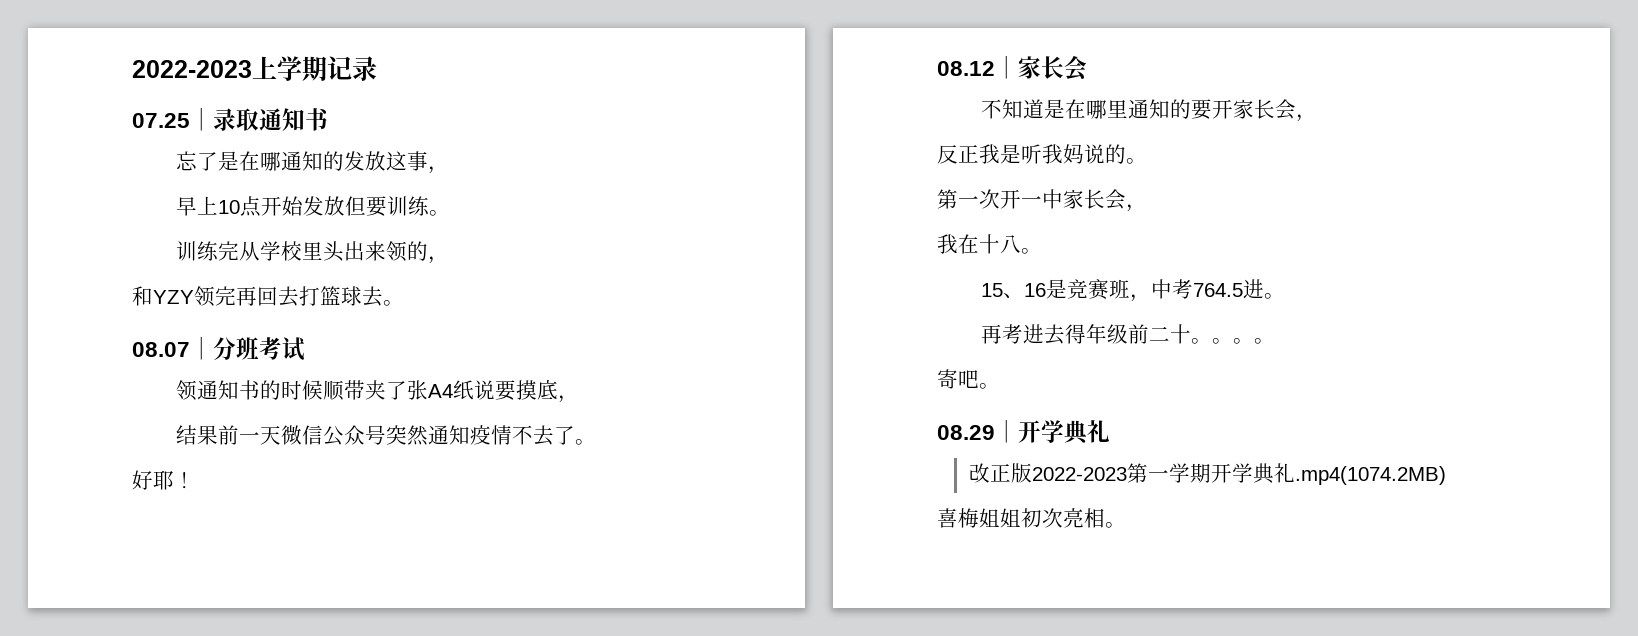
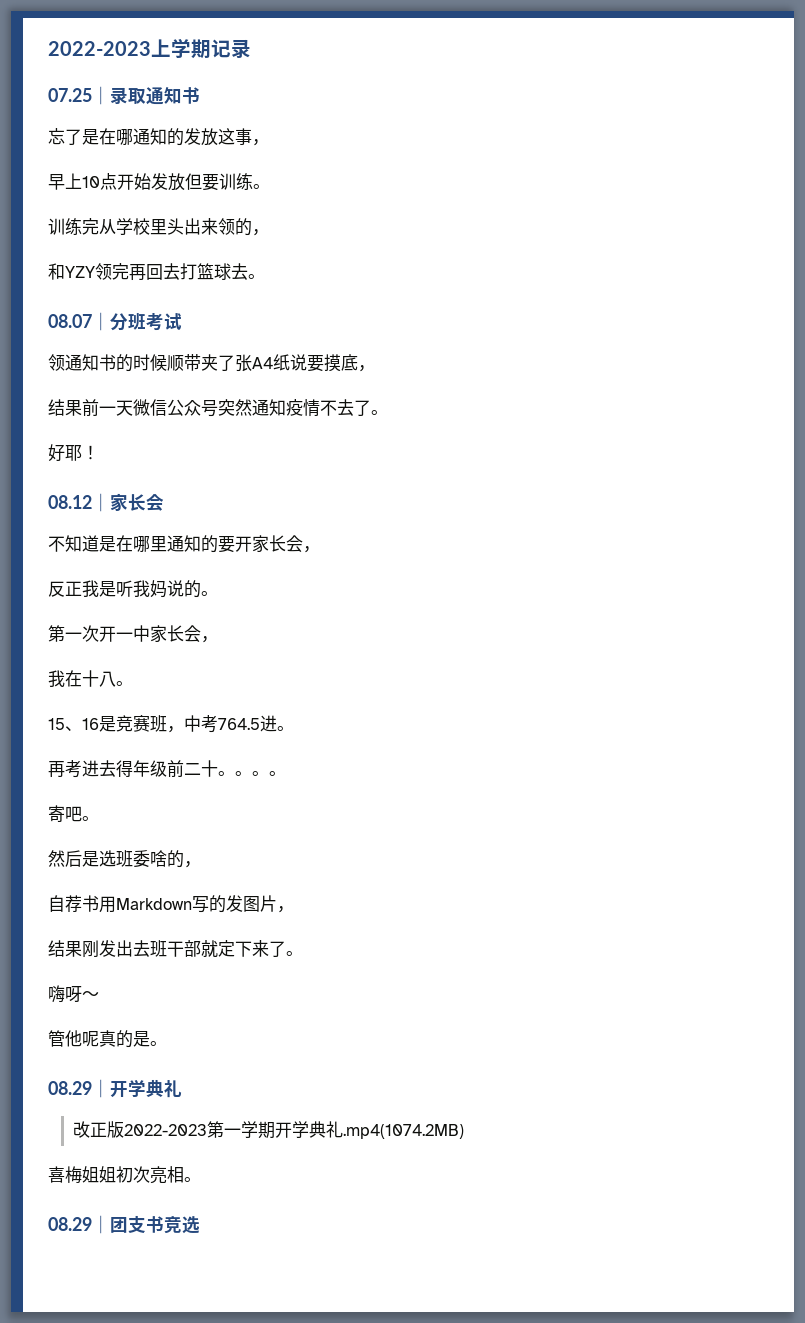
(1000, 386) none -> [48,850,201,868] [48,895,294,913] [48,940,303,958] [48,985,99,1003] [48,1030,167,1048] // 然后是选班委啥的， // 自荐书用Markdown写的发图片， // 结果刚发出去班干部就定下来了。 // 嗨呀～ // 管他呢真的是。
(1126, 525) none -> [48,1215,200,1234] // 08.29｜团支书竞选

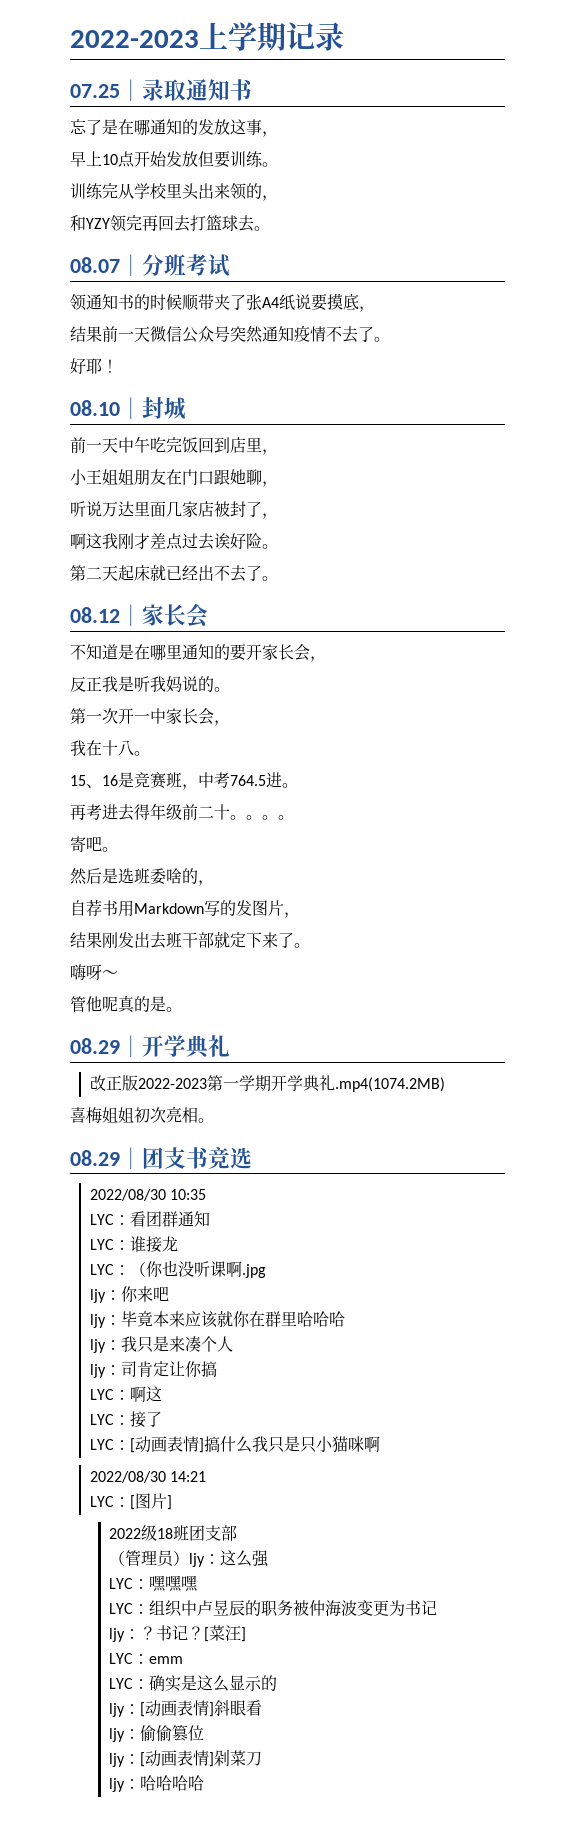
(99, 452) none -> [70,397,186,420] [70,437,278,455] [70,469,278,487] [70,501,278,519] [70,533,278,550] [70,565,278,582] // 08.10｜封城 // 前一天中午吃完饭回到店里， // 小王姐姐朋友在门口跟她聊， // 听说万达里面几家店被封了， // 啊这我刚才差点过去诶好险。 // 第二天起床就已经出不去了。
(200, 1225) none -> [89,1189,207,1201] [89,1211,210,1227] [89,1236,178,1253] [89,1260,266,1278] [89,1286,169,1303] [89,1311,345,1328] [89,1336,233,1353] [89,1361,217,1378] [89,1386,162,1402] [89,1411,162,1428] [89,1436,380,1453] [89,1471,207,1483] [89,1493,172,1510] [109,1525,238,1541] [109,1550,270,1567] [109,1575,199,1592] [109,1600,438,1617] [109,1625,247,1642] [109,1653,184,1664] [109,1675,278,1692] [109,1700,263,1717] [109,1725,205,1742] [109,1749,263,1767] [109,1775,205,1792] // 2022/08/30 10:35 // LYC：看团群通知 // LYC：谁接龙 // LYC：（你也没听课啊.jpg // ljy：你来吧 // ljy：毕竟本来应该就你在群里哈哈哈 // ljy：我只是来凑个人 // ljy：司肯定让你搞 // LYC：啊这 // LYC：接了 // LYC：[动画表情]搞什么我只是只小猫咪啊 // 2022/08/30 14:21 // LYC：[图片] // 2022级18班团支部 // （管理员）ljy：这么强 // LYC：嘿嘿嘿 // LYC：组织中卢昱辰的职务被仲海波变更为书记 // ljy：？书记？[菜汪] // LYC：emm // LYC：确实是这么显示的 // ljy：[动画表情]斜眼看 // ljy：偷偷篡位 // ljy：[动画表情]剁菜刀 // ljy：哈哈哈哈

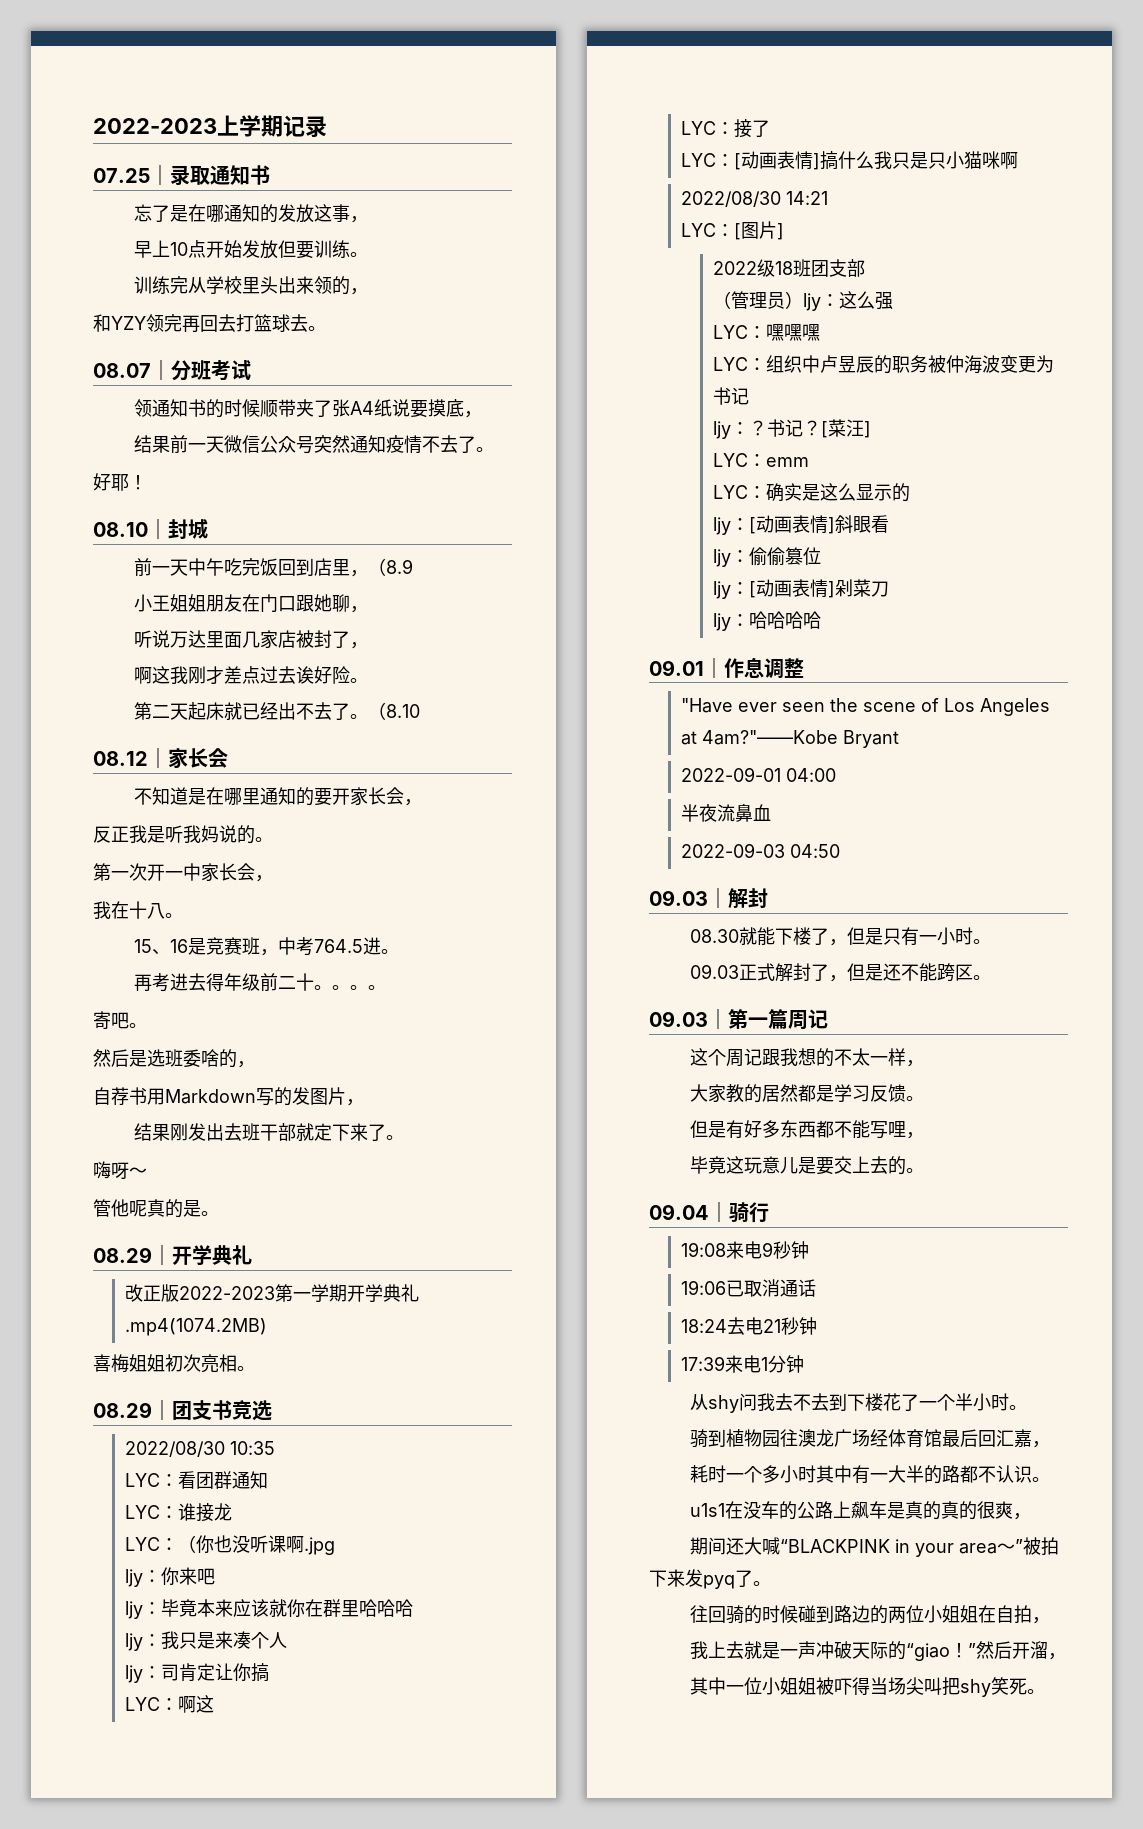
(278, 452) none -> [367,558,413,576] （8.9
(278, 578) none -> [367,702,420,720] （8.10
(205, 1783) none -> [649,657,804,679] [680,698,1050,716] [680,730,899,748] [680,767,836,782] [680,804,771,822] [680,843,840,858] [649,888,768,909] [689,927,991,946] [689,963,991,982] [649,1009,828,1030] [689,1048,924,1067] [689,1084,924,1103] [689,1120,924,1139] [689,1156,924,1175] [649,1202,769,1223] [680,1241,809,1259] [680,1279,816,1297] [680,1317,817,1335] [680,1355,804,1373] [689,1393,1027,1413] [689,1428,1050,1448] [689,1465,1050,1484] [689,1501,1031,1520] [689,1537,1059,1557] [649,1569,771,1589] [689,1605,1050,1624] [689,1641,1066,1661] [689,1677,1045,1697] // 09.01｜作息调整 // "Have ever seen the scene of Los Angeles at 4am?"——Kobe Bryant // 2022-09-01 04:00 // 半夜流鼻血 // 2022-09-03 04:50 // 09.03｜解封 // 08.30就能下楼了，但是只有一小时。 // 09.03正式解封了，但是还不能跨区。 // 09.03｜第一篇周记 // 这个周记跟我想的不太一样， // 大家教的居然都是学习反馈。 // 但是有好多东西都不能写哩， // 毕竟这玩意儿是要交上去的。 // 09.04｜骑行 // 19:08来电9秒钟 // 19:06已取消通话 // 18:24去电21秒钟 // 17:39来电1分钟 // 从shy问我去不去到下楼花了一个半小时。 // 骑到植物园往澳龙广场经体育馆最后回汇嘉， // 耗时一个多小时其中有一大半的路都不认识。 // u1s1在没车的公路上飙车是真的真的很爽， // 期间还大喊“BLACKPINK in your area～”被拍下来发pyq了。 // 往回骑的时候碰到路边的两位小姐姐在自拍， // 我上去就是一声冲破天际的“giao！”然后开溜， // 其中一位小姐姐被吓得当场尖叫把shy笑死。

